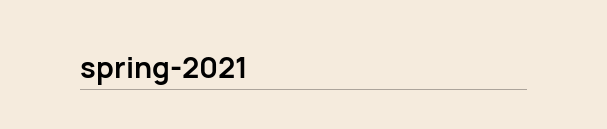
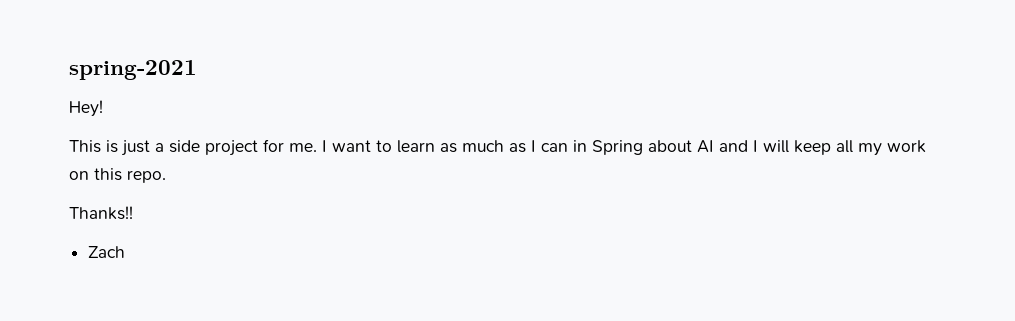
(248, 71) none -> [69,100,103,117] [69,139,926,156] [69,168,166,183] [69,206,133,220] [88,246,126,258] // Hey! // This is just a side project for me. I want to learn as much as I can in Spring about AI and I will keep all my work on this repo. // Thanks!! // Zach

